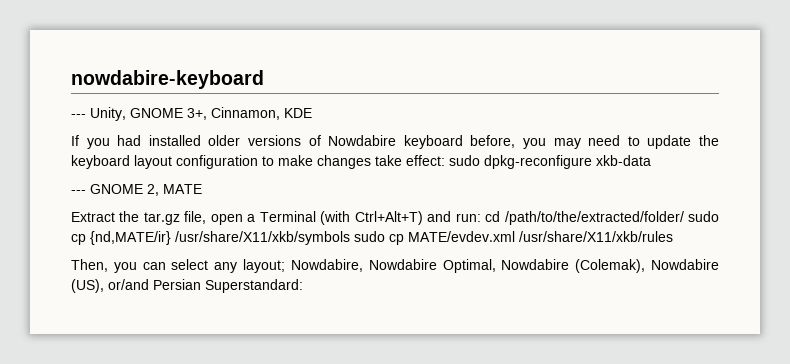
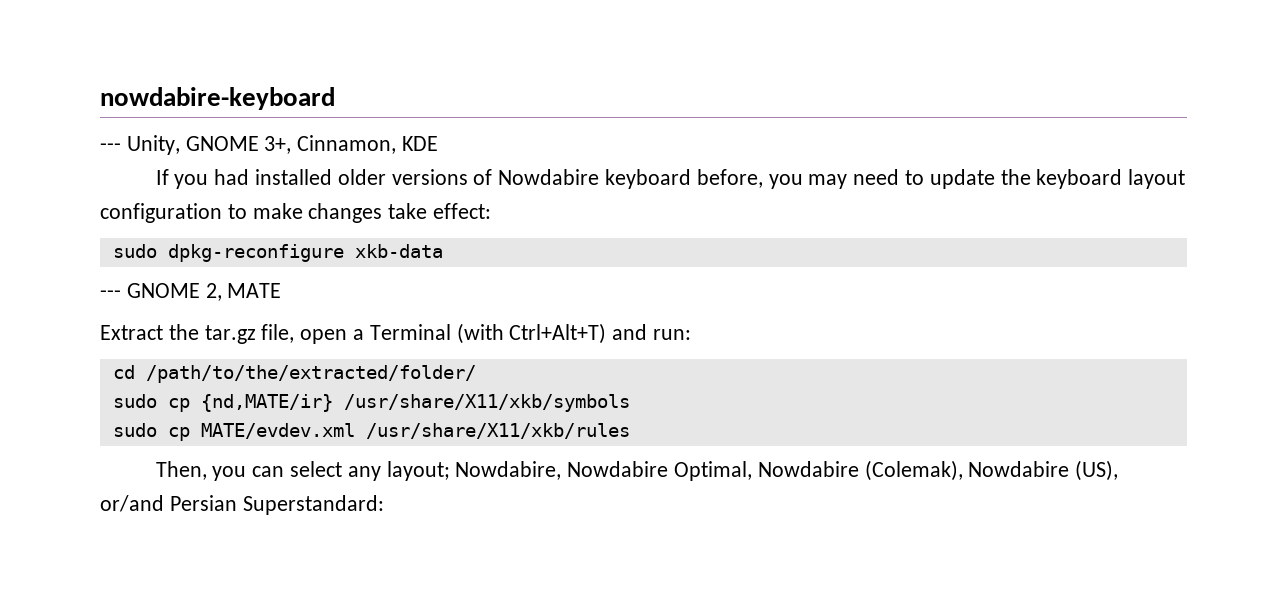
(445, 160) none -> (492, 211) //
(481, 217) none -> (692, 334) //
(684, 218) none -> (476, 374) //
(350, 238) none -> (630, 403) //

